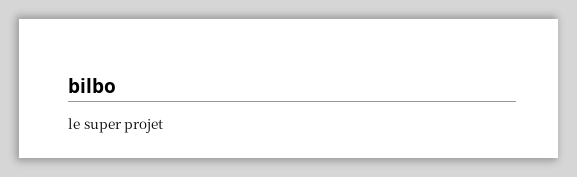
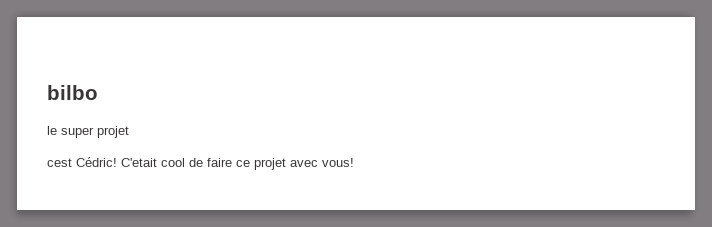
(164, 126) none -> [47,157,354,170] // cest Cédric! C'etait cool de faire ce projet avec vous!

